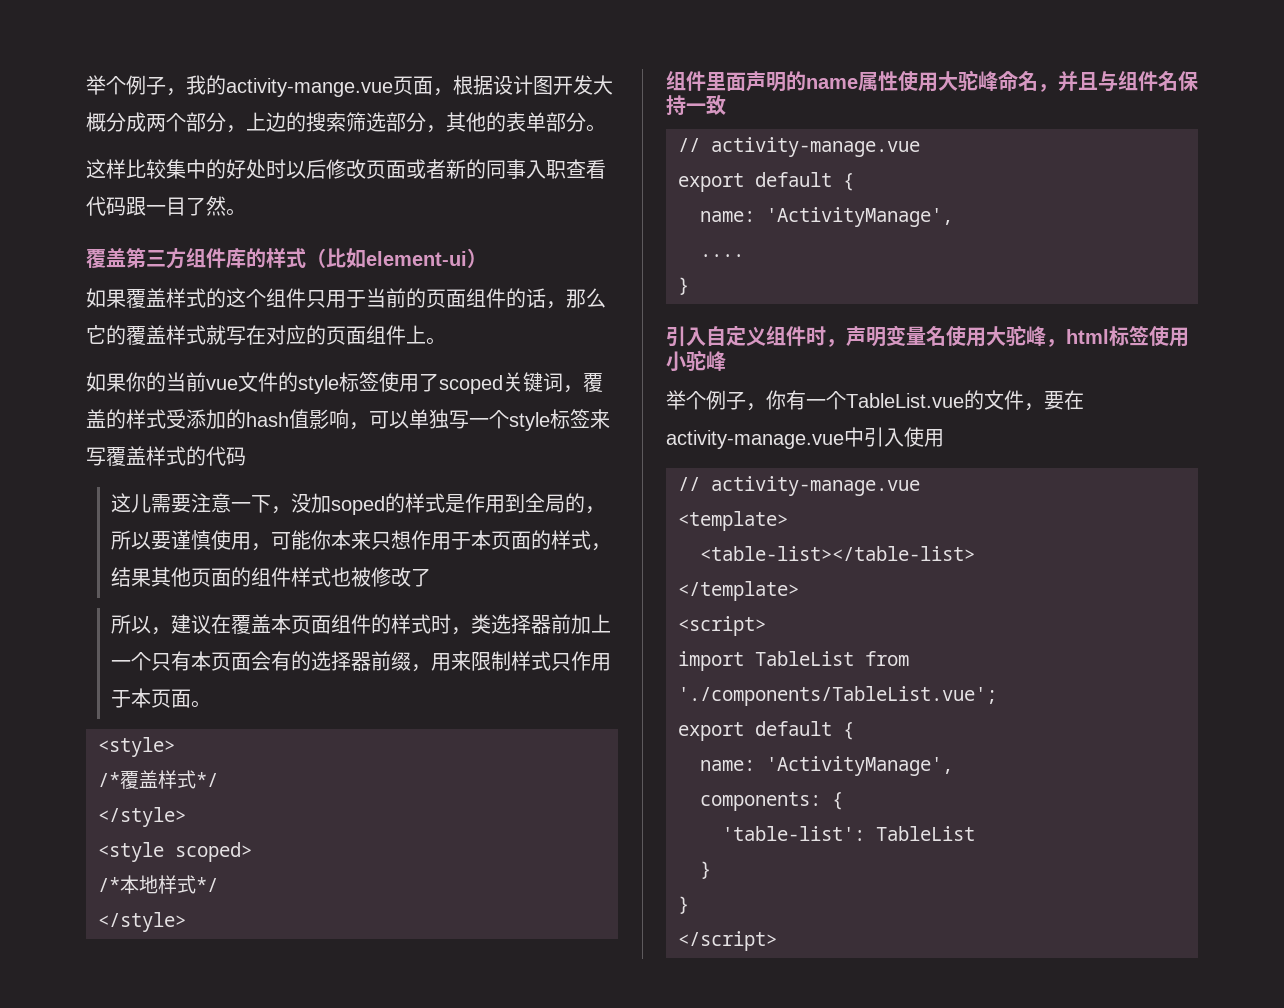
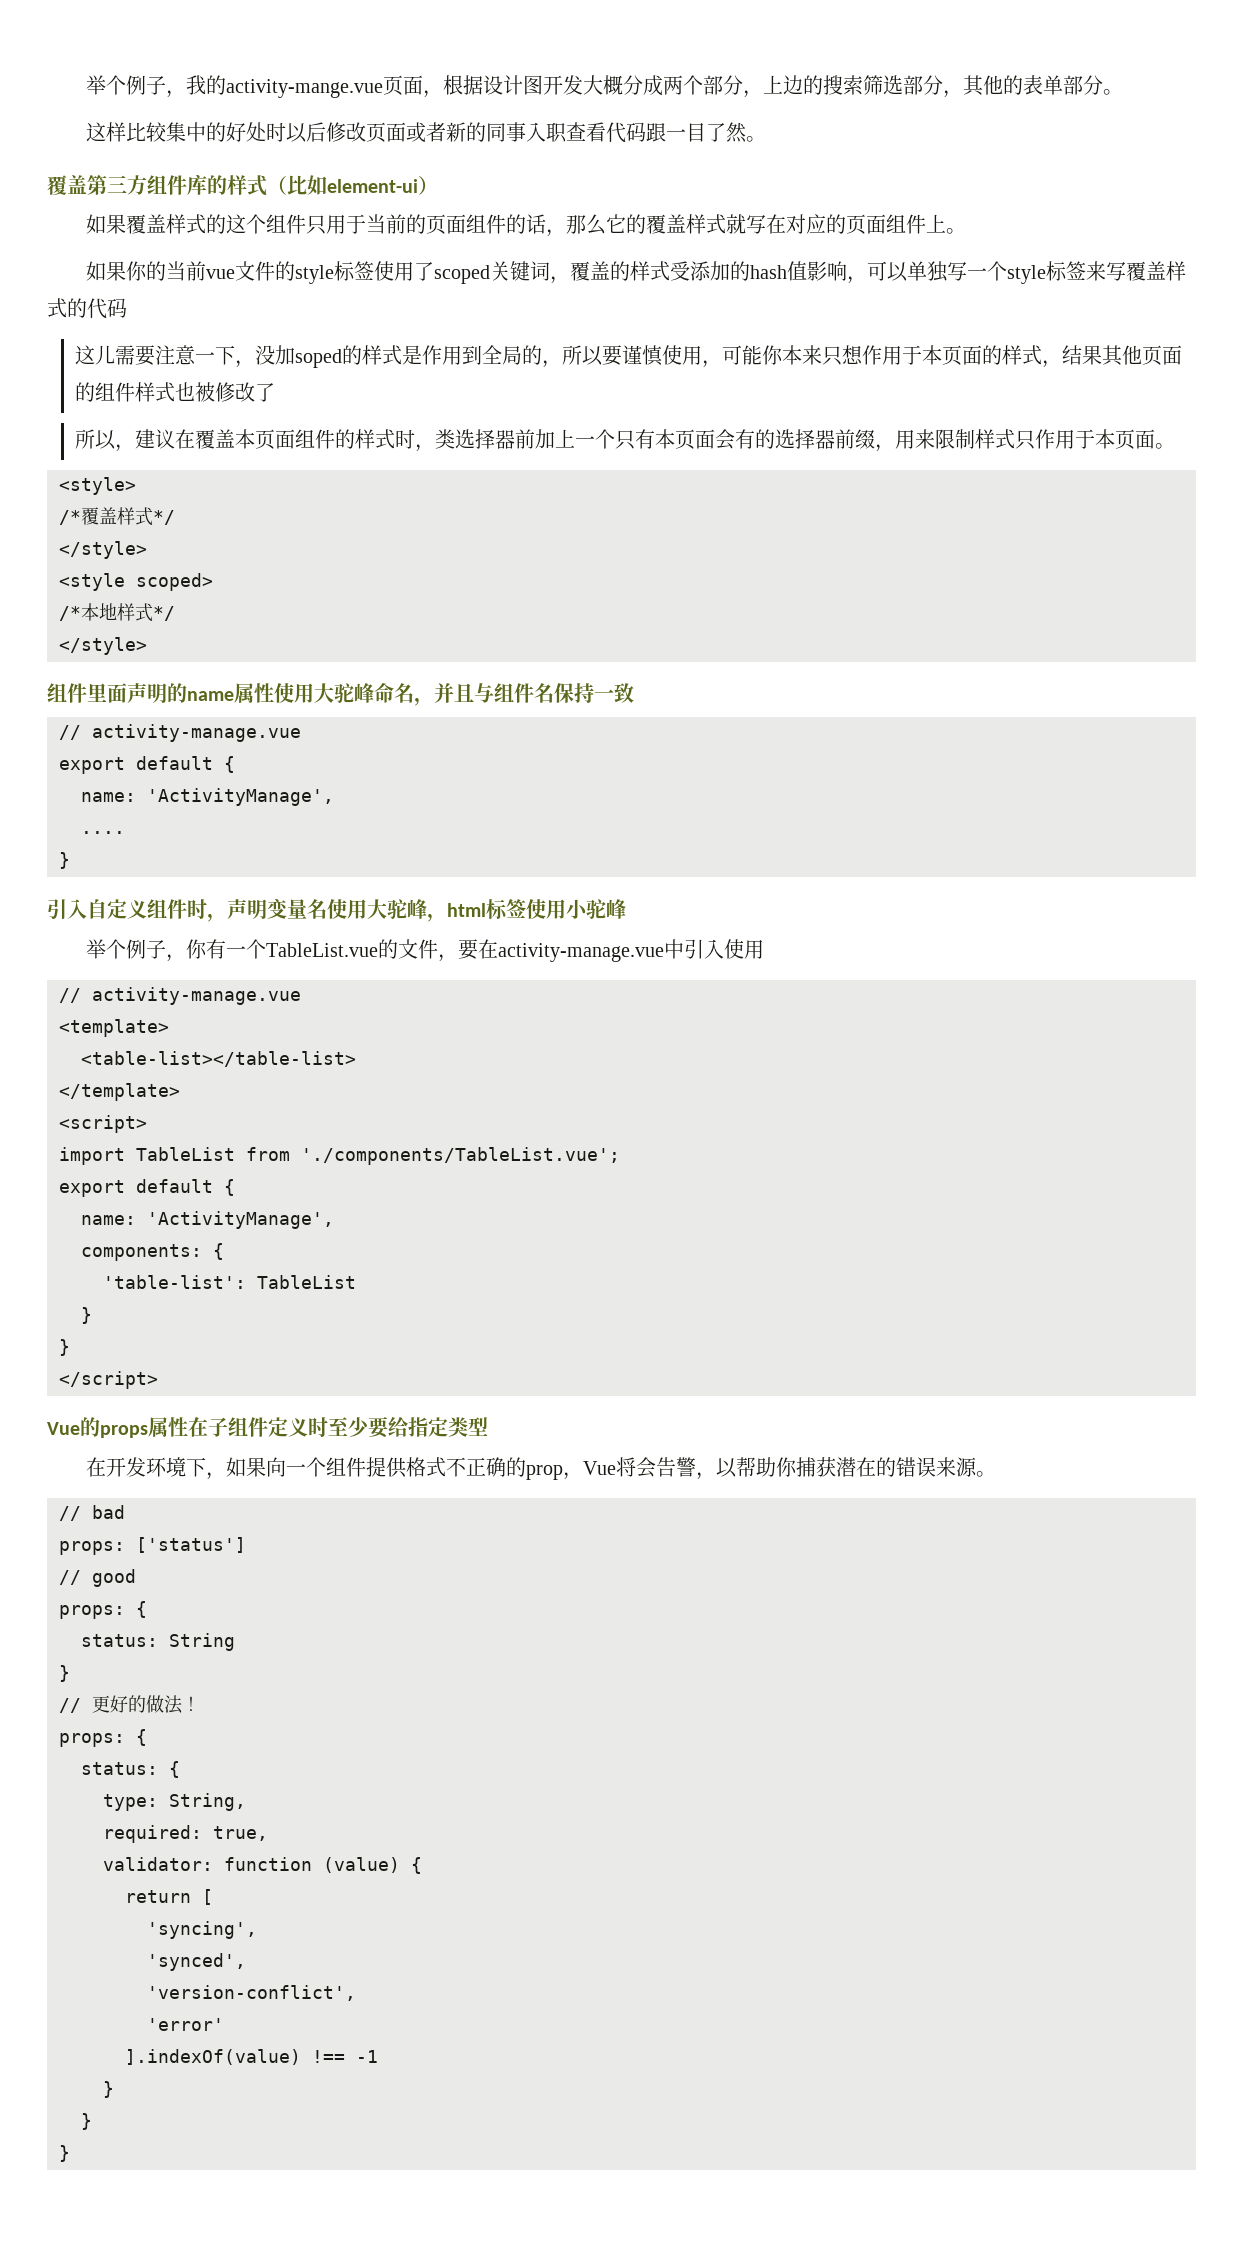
(777, 941) none -> [47,1417,488,1438] [85,1457,996,1480] [59,1505,125,1521] [59,1537,246,1555] [59,1569,136,1587] [59,1601,147,1619] [81,1633,235,1651] [59,1665,70,1682] [59,1695,200,1714] [59,1729,147,1747] [81,1761,180,1778] [103,1793,246,1811] [103,1825,268,1843] [103,1857,422,1874] [125,1889,213,1905] [147,1921,257,1939] [147,1953,246,1971] [147,1985,356,2001] [147,2018,224,2031] [125,2049,378,2065] [103,2081,114,2098] [81,2113,92,2130] [59,2145,70,2162] // Vue的props属性在子组件定义时至少要给指定类型 // 在开发环境下，如果向一个组件提供格式不正确的prop，Vue将会告警，以帮助你捕获潜在的错误来源。 // // bad // props: ['status'] // // good // props: { // status: String // } // // 更好的做法！ // props: { // status: { // type: String, // required: true, // validator: function (value) { // return [ // 'syncing', // 'synced', // 'version-conflict', // 'error' // ].indexOf(value) !== -1 // } // } // }

